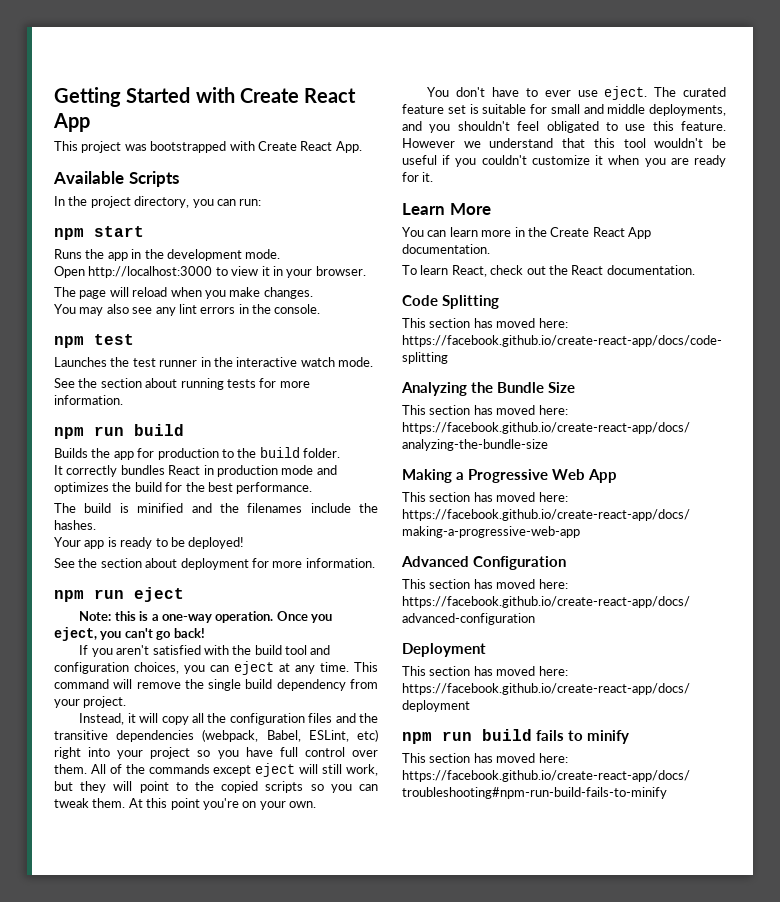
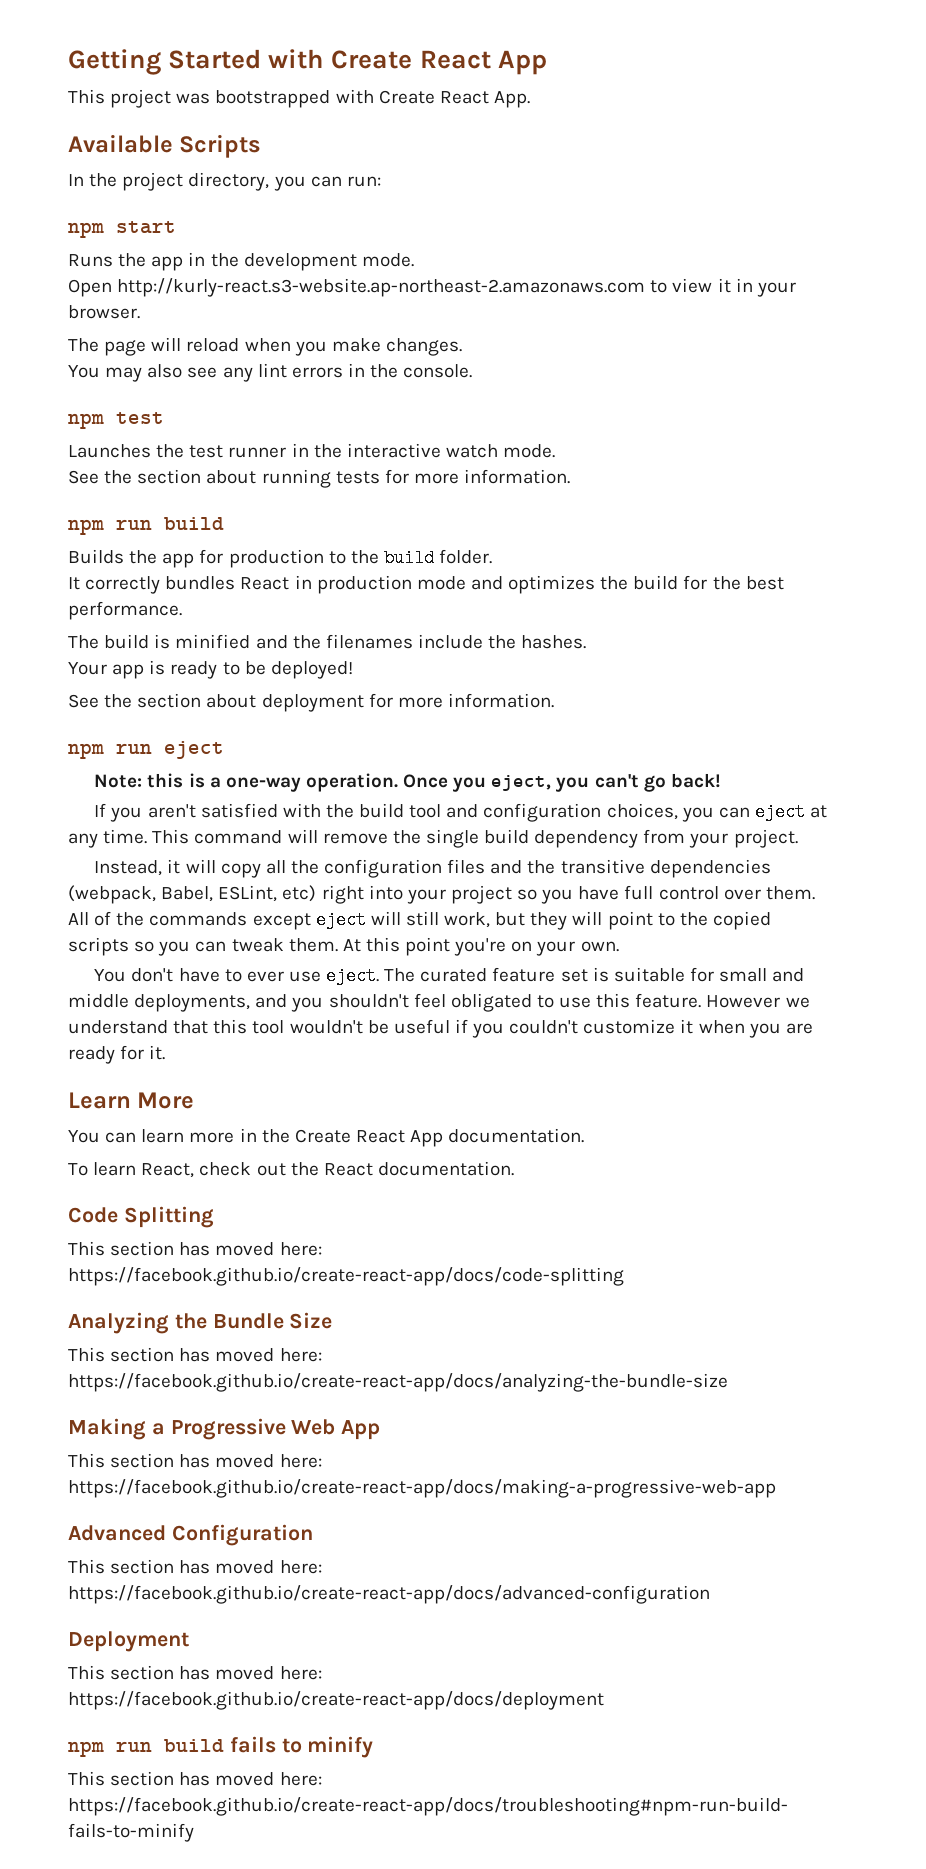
[88,266,213,278] http://localhost:3000 -> [117,278,646,297] http://kurly-react.s3-website.ap-northeast-2.amazonaws.com

